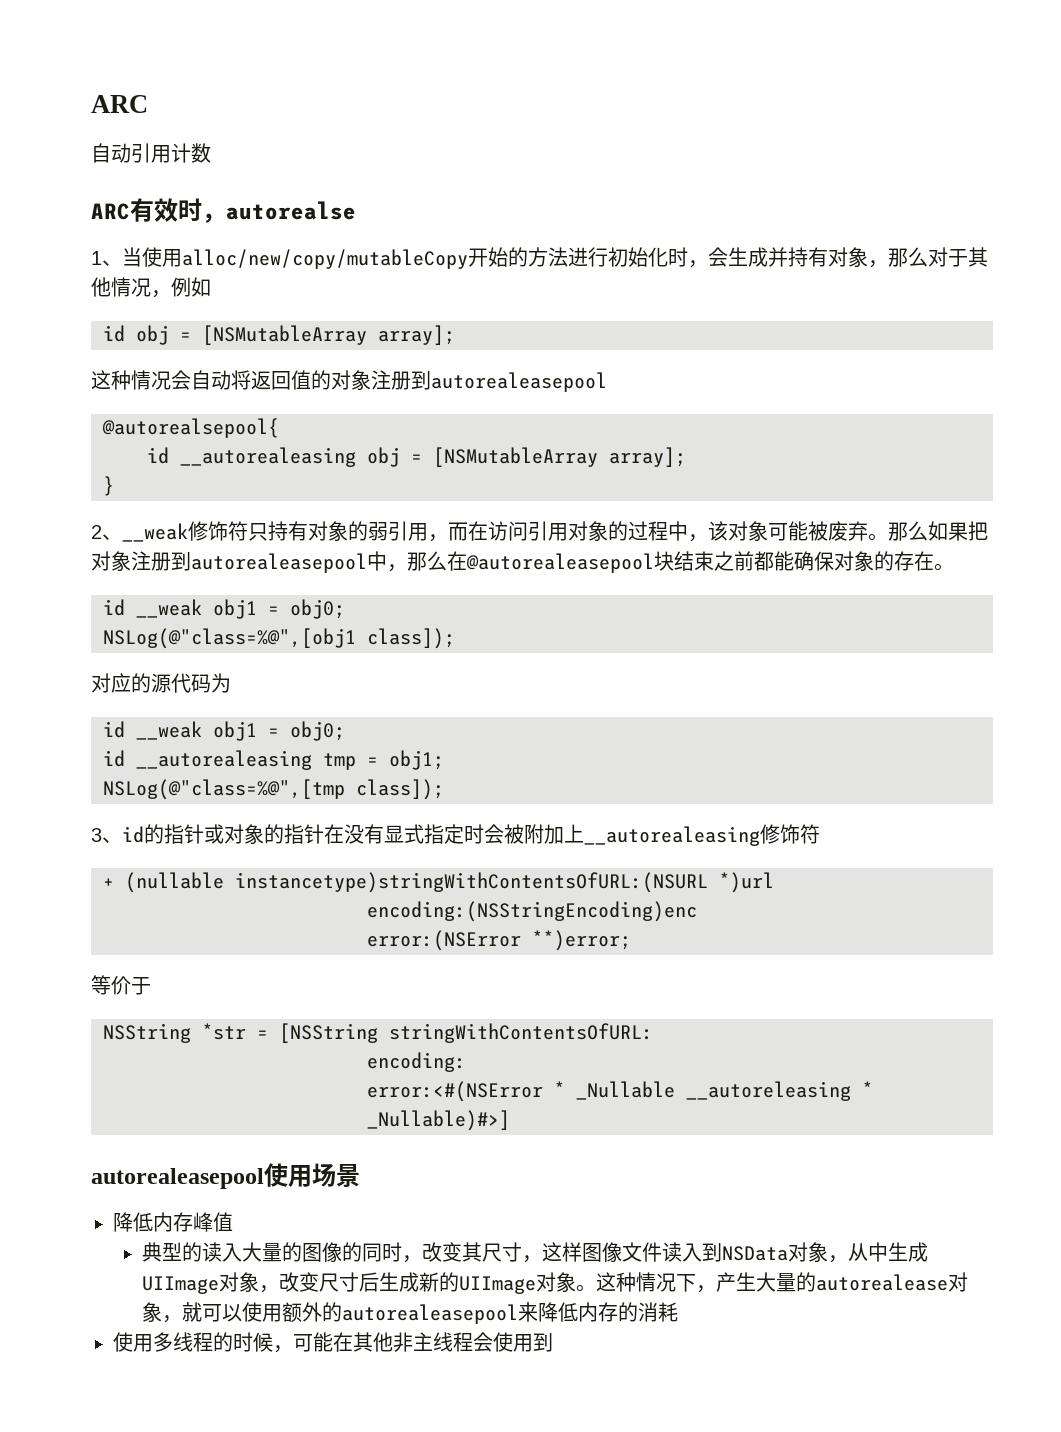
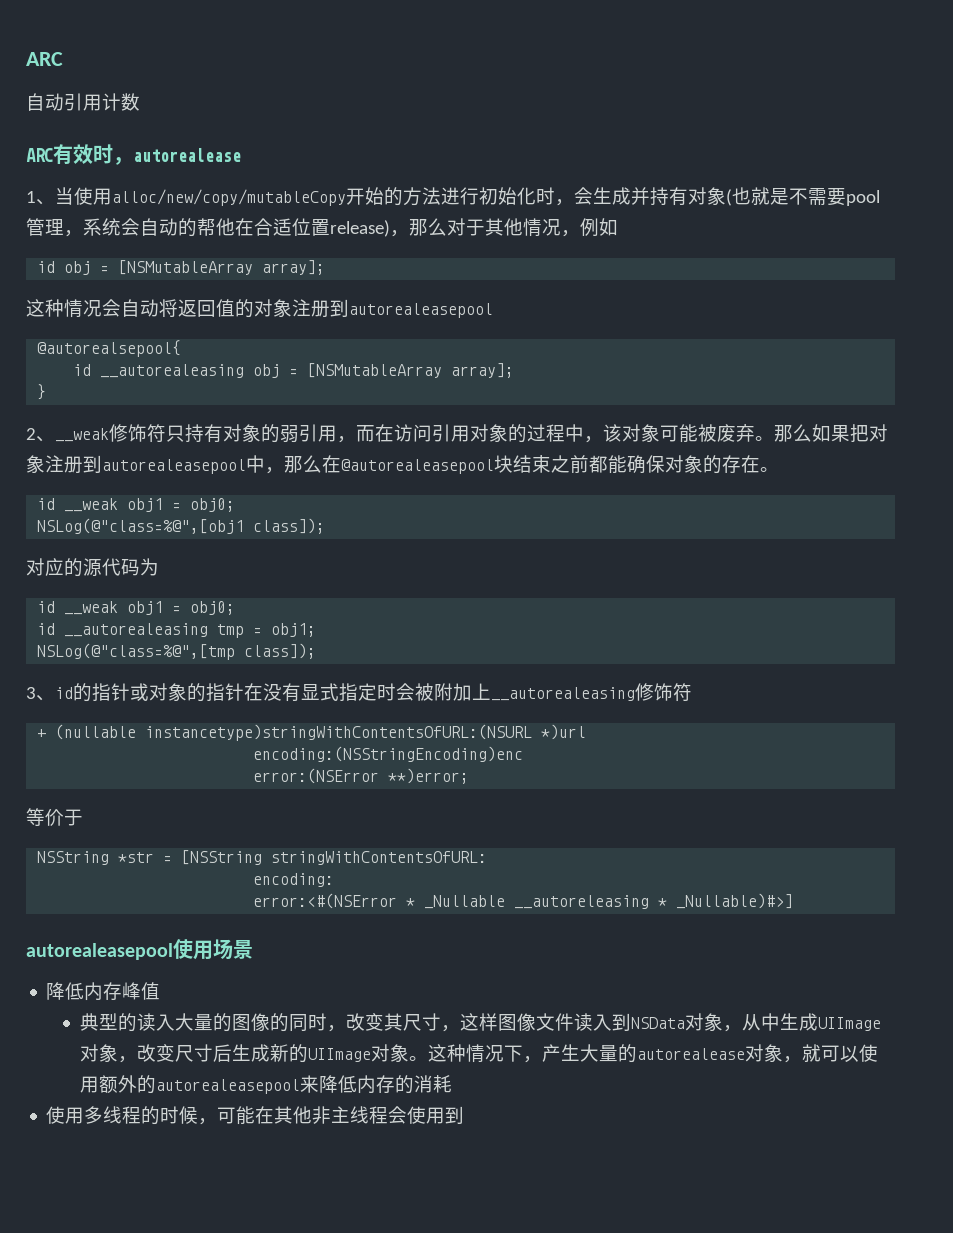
[226,201,356,220] autorealse -> [133,148,241,162] autorealease
(868, 257) none -> [726,187,880,206] [26,218,390,237] (也就是不需要pool管理，系统会自动的帮他在合适位置release)

